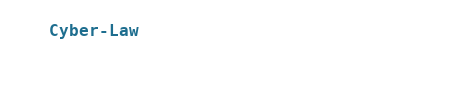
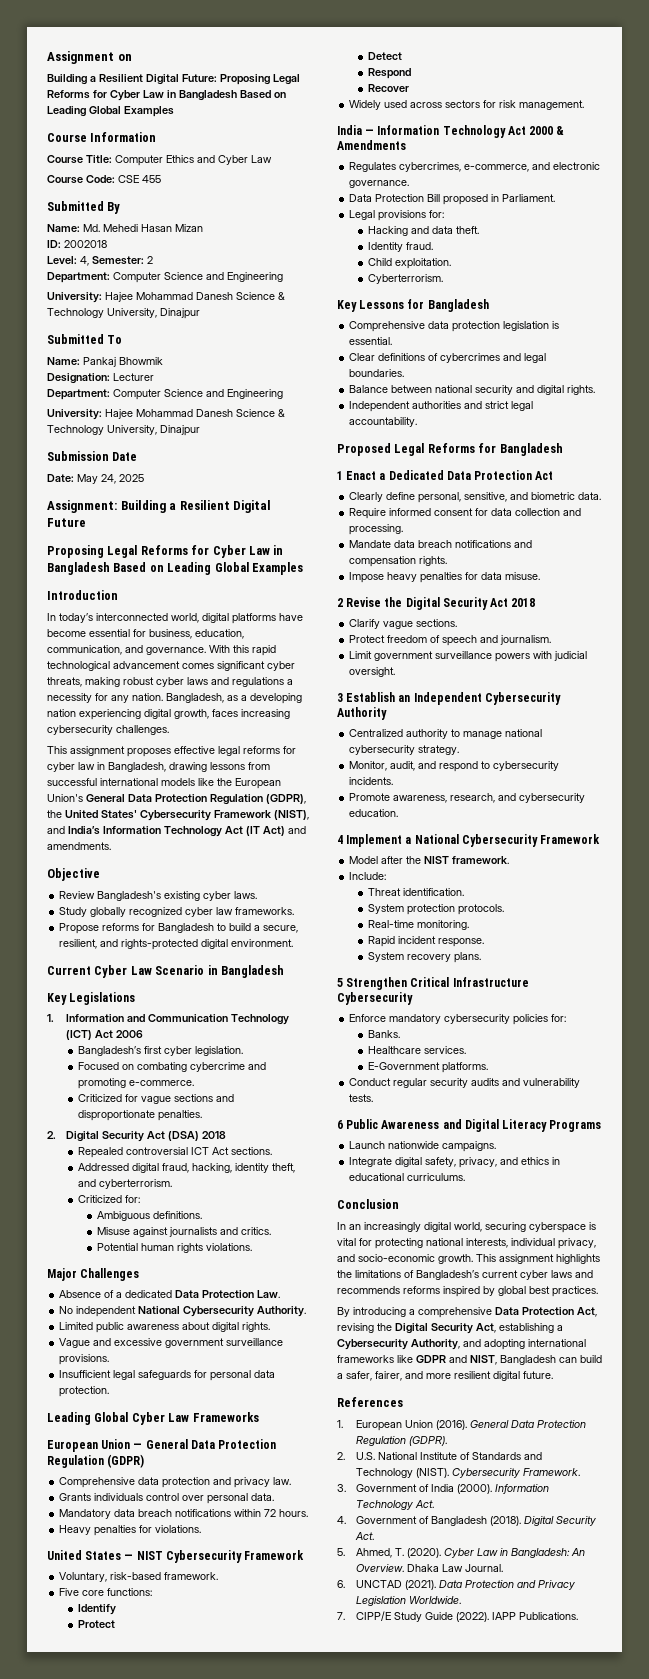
[49,24,139,39] Cyber-Law -> [47,51,132,64] [47,74,300,85] [47,90,286,101] [47,106,174,117] [47,132,157,142] [47,155,272,166] [47,175,161,184] [47,201,121,214] [47,224,203,232] [47,240,107,248] [47,256,153,266] [47,272,283,283] [47,292,285,303] [47,308,200,319] [47,334,123,344] [47,357,163,367] [47,373,154,384] [47,389,283,400] [47,409,285,420] [47,425,200,436] [47,451,138,461] [47,474,144,484] [47,500,272,513] [47,518,86,527] [47,545,284,558] [47,562,303,575] [47,590,118,600] [47,613,303,624] [47,629,244,639] [47,645,276,656] [47,661,295,671] [47,677,293,687] [47,693,302,704] [47,709,290,720] [47,725,169,735] [47,746,296,757] [47,762,270,772] [47,778,281,789] [47,794,306,805] [47,810,309,821] [47,826,306,837] [47,842,111,850] [47,868,100,881] [59,891,258,901] [59,907,295,917] [59,923,299,934] [59,939,294,950] [47,965,284,978] [47,992,136,1005] [47,1014,290,1025] [66,1030,144,1040] [78,1046,244,1056] [78,1062,267,1072] [78,1078,195,1089] [78,1094,235,1104] [78,1110,203,1121] [47,1131,227,1142] [78,1147,273,1158] [78,1163,296,1173] [78,1179,173,1189] [78,1195,141,1203] [97,1211,203,1221] [97,1227,272,1237] [97,1243,253,1253] [47,1268,140,1281] [59,1290,281,1298] [59,1306,307,1317] [59,1322,271,1333] [59,1338,284,1348] [59,1354,110,1365] [59,1370,276,1381] [59,1386,110,1397] [47,1412,259,1425] [47,1439,277,1452] [47,1454,145,1468] [59,1477,292,1488] [59,1493,275,1504] [59,1509,309,1519] [59,1525,202,1536] [47,1550,305,1563] [59,1572,219,1582] [59,1588,153,1596] [78,1604,117,1615] [78,1620,116,1628] [368,52,403,60] [368,68,412,79] [368,84,410,92] [349,100,585,110] [337,125,565,138] [337,140,406,150] [349,162,601,172] [349,180,410,188] [349,194,556,205] [349,210,445,221] [368,226,480,236] [368,242,434,252] [368,258,452,269] [368,274,444,284] [337,299,489,312] [349,321,560,332] [349,337,393,345] [349,353,547,363] [349,369,405,377] [349,385,596,395] [349,401,534,412] [349,417,418,427] [337,443,563,456] [337,470,554,480] [349,492,602,503] [349,508,582,519] [349,524,404,535] [349,540,533,548] [349,556,448,567] [349,572,541,583] [337,597,536,610] [349,619,458,629] [349,635,552,646] [349,651,588,662] [349,667,396,677] [337,692,561,705] [337,707,387,720] [349,729,543,739] [349,745,460,755] [349,761,560,772] [349,777,394,785] [349,793,586,803] [349,809,399,817] [337,834,601,847] [349,856,510,864] [349,872,387,880] [368,888,465,896] [368,904,505,915] [368,920,470,930] [368,936,485,947] [368,952,482,963] [337,977,529,990] [337,992,413,1005] [349,1014,567,1025] [368,1030,401,1038] [368,1046,467,1054] [368,1062,489,1073] [349,1078,581,1088] [349,1094,374,1102] [337,1119,602,1132] [349,1141,497,1152] [349,1157,561,1168] [349,1173,466,1181] [337,1199,399,1209] [337,1222,596,1233] [337,1238,596,1249] [337,1254,600,1264] [337,1270,593,1280] [337,1286,598,1297] [337,1307,597,1318] [337,1323,563,1334] [337,1339,586,1350] [337,1355,602,1365] [337,1371,553,1381] [337,1397,403,1407] [337,1420,587,1431] [356,1436,448,1446] [337,1452,543,1460] [356,1468,581,1478] [337,1484,550,1494] [356,1500,435,1510] [337,1516,597,1526] [355,1532,375,1540] [337,1548,586,1558] [356,1564,504,1572] [337,1580,576,1590] [356,1596,462,1606] [337,1611,579,1622] Assignment on // Building a Resilient Digital Future: Proposing Legal Reforms for Cyber Law in Bangladesh Based on Leading Global Examples // Course Information // Course Title: Computer Ethics and Cyber Law // Course Code: CSE 455 // Submitted By // Name: Md. Mehedi Hasan Mizan // ID: 2002018 // Level: 4, Semester: 2 // Department: Computer Science and Engineering // University: Hajee Mohammad Danesh Science & Technology University, Dinajpur // Submitted To // Name: Pankaj Bhowmik // Designation: Lecturer // Department: Computer Science and Engineering // University: Hajee Mohammad Danesh Science & Technology University, Dinajpur // Submission Date // Date: May 24, 2025 // Assignment: Building a Resilient Digital Future // Proposing Legal Reforms for Cyber Law in Bangladesh Based on Leading Global Examples // Introduction // In today’s interconnected world, digital platforms have become essential for business, education, communication, and governance. With this rapid technological advancement comes significant cyber threats, making robust cyber laws and regulations a necessity for any nation. Bangladesh, as a developing nation experiencing digital growth, faces increasing cybersecurity challenges. // This assignment proposes effective legal reforms for cyber law in Bangladesh, drawing lessons from successful international models like the European Union's General Data Protection Regulation (GDPR), the United States' Cybersecurity Framework (NIST), and India’s Information Technology Act (IT Act) and amendments. // Objective // Review Bangladesh's existing cyber laws. // Study globally recognized cyber law frameworks. // Propose reforms for Bangladesh to build a secure, resilient, and rights-protected digital environment. // Current Cyber Law Scenario in Bangladesh // Key Legislations // 1. Information and Communication Technology (ICT) Act 2006 // Bangladesh’s first cyber legislation. // Focused on combating cybercrime and promoting e-commerce. // Criticized for vague sections and disproportionate penalties. // 2. Digital Security Act (DSA) 2018 // Repealed controversial ICT Act sections. // Addressed digital fraud, hacking, identity theft, and cyberterrorism. // Criticized for: // Ambiguous definitions. // Misuse against journalists and critics. // Potential human rights violations. // Major Challenges // Absence of a dedicated Data Protection Law. // No independent National Cybersecurity Authority. // Limited public awareness about digital rights. // Vague and excessive government surveillance provisions. // Insufficient legal safeguards for personal data protection. // Leading Global Cyber Law Frameworks // European Union — General Data Protection Regulation (GDPR) // Comprehensive data protection and privacy law. // Grants individuals control over personal data. // Mandatory data breach notifications within 72 hours. // Heavy penalties for violations. // United States — NIST Cybersecurity Framework // Voluntary, risk-based framework. // Five core functions: // Identify // Protect // Detect // Respond // Recover // Widely used across sectors for risk management. // India — Information Technology Act 2000 & Amendments // Regulates cybercrimes, e-commerce, and electronic governance. // Data Protection Bill proposed in Parliament. // Legal provisions for: // Hacking and data theft. // Identity fraud. // Child exploitation. // Cyberterrorism. // Key Lessons for Bangladesh // Comprehensive data protection legislation is essential. // Clear definitions of cybercrimes and legal boundaries. // Balance between national security and digital rights. // Independent authorities and strict legal accountability. // Proposed Legal Reforms for Bangladesh // 1 Enact a Dedicated Data Protection Act // Clearly define personal, sensitive, and biometric data. // Require informed consent for data collection and processing. // Mandate data breach notifications and compensation rights. // Impose heavy penalties for data misuse. // 2 Revise the Digital Security Act 2018 // Clarify vague sections. // Protect freedom of speech and journalism. // Limit government surveillance powers with judicial oversight. // 3 Establish an Independent Cybersecurity Authority // Centralized authority to manage national cybersecurity strategy. // Monitor, audit, and respond to cybersecurity incidents. // Promote awareness, research, and cybersecurity education. // 4 Implement a National Cybersecurity Framework // Model after the NIST framework. // Include: // Threat identification. // System protection protocols. // Real-time monitoring. // Rapid incident response. // System recovery plans. // 5 Strengthen Critical Infrastructure Cybersecurity // Enforce mandatory cybersecurity policies for: // Banks. // Healthcare services. // E-Government platforms. // Conduct regular security audits and vulnerability tests. // 6 Public Awareness and Digital Literacy Programs // Launch nationwide campaigns. // Integrate digital safety, privacy, and ethics in educational curriculums. // Conclusion // In an increasingly digital world, securing cyberspace is vital for protecting national interests, individual privacy, and socio-economic growth. This assignment highlights the limitations of Bangladesh’s current cyber laws and recommends reforms inspired by global best practices. // By introducing a comprehensive Data Protection Act, revising the Digital Security Act, establishing a Cybersecurity Authority, and adopting international frameworks like GDPR and NIST, Bangladesh can build a safer, fairer, and more resilient digital future. // References // 1. European Union (2016). General Data Protection Regulation (GDPR). // 2. U.S. National Institute of Standards and Technology (NIST). Cybersecurity Framework. // 3. Government of India (2000). Information Technology Act. // 4. Government of Bangladesh (2018). Digital Security Act. // 5. Ahmed, T. (2020). Cyber Law in Bangladesh: An Overview. Dhaka Law Journal. // 6. UNCTAD (2021). Data Protection and Privacy Legislation Worldwide. // 7. CIPP/E Study Guide (2022). IAPP Publications.

